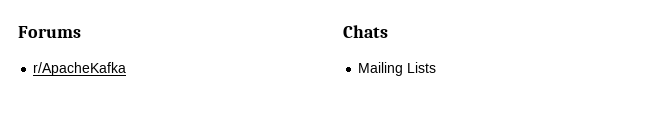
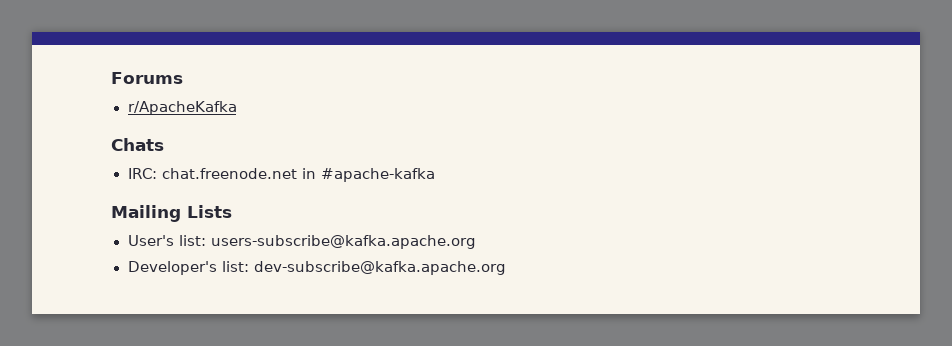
[358,62,437,76] Mailing Lists -> [127,168,435,182] [111,205,232,222] [127,235,476,249] [127,261,506,275] IRC: chat.freenode.net in #apache-kafka // Mailing Lists // User's list: users-subscribe@kafka.apache.org // Developer's list: dev-subscribe@kafka.apache.org

